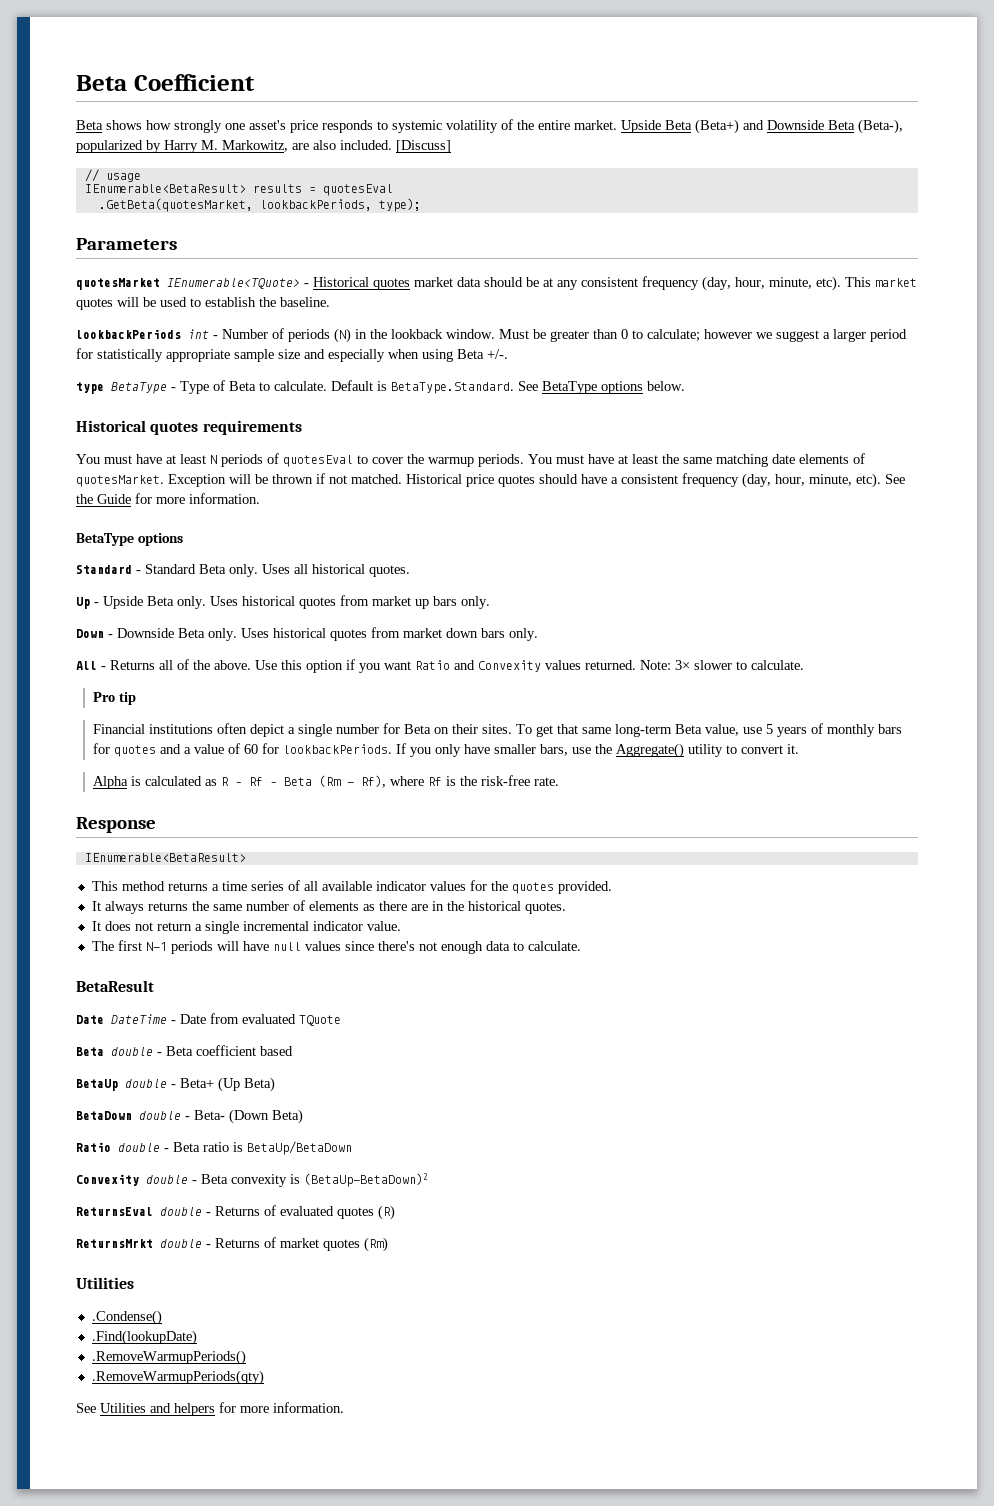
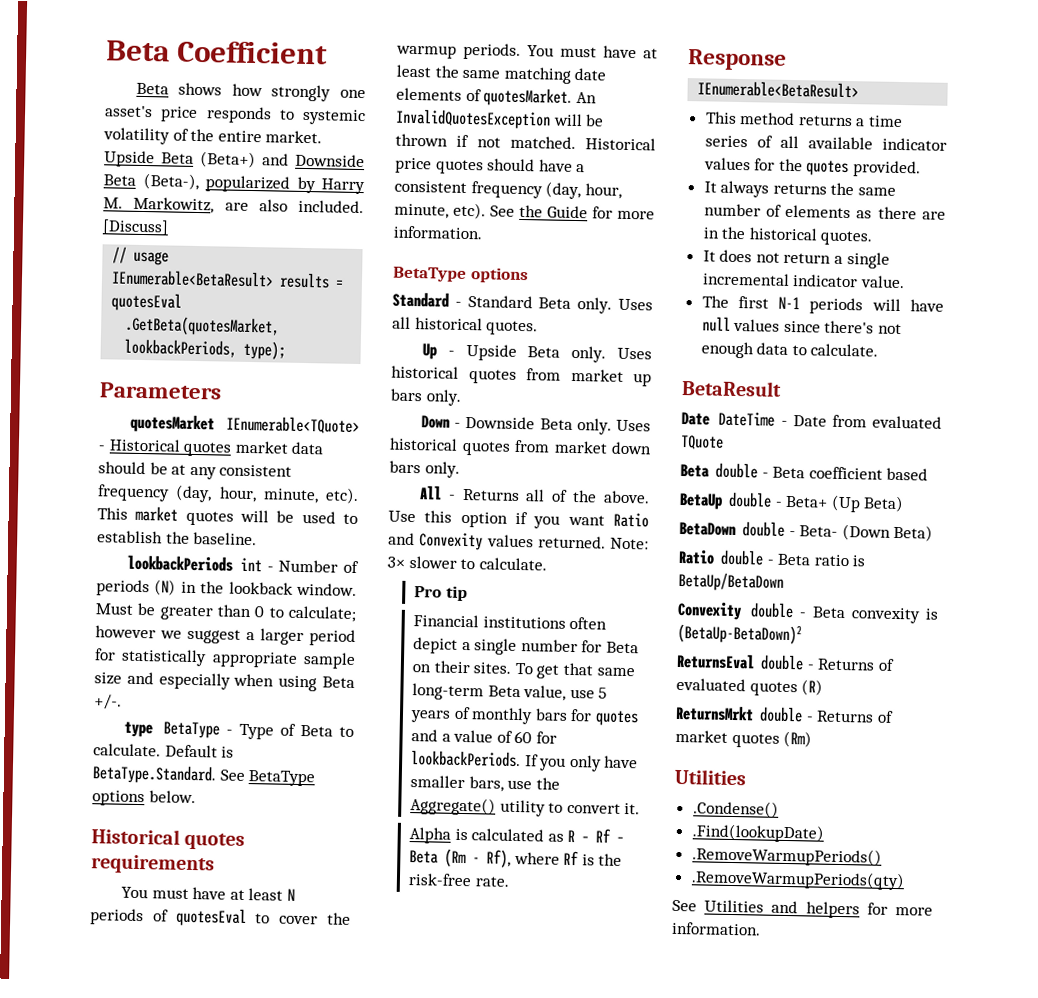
[168,474,226,487] Exception -> [575,91,597,104] [395,108,551,130] An InvalidQuotesException

